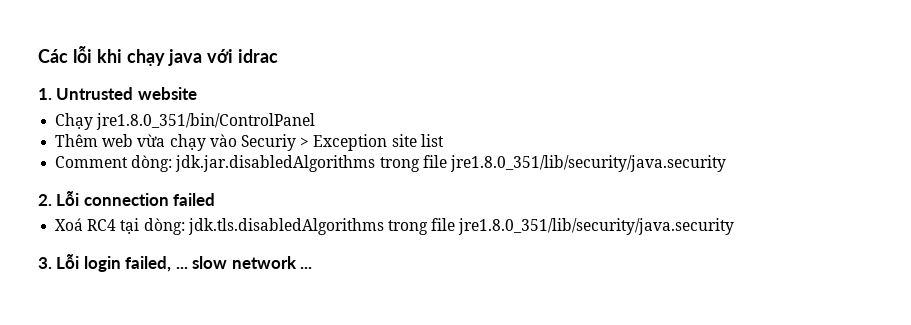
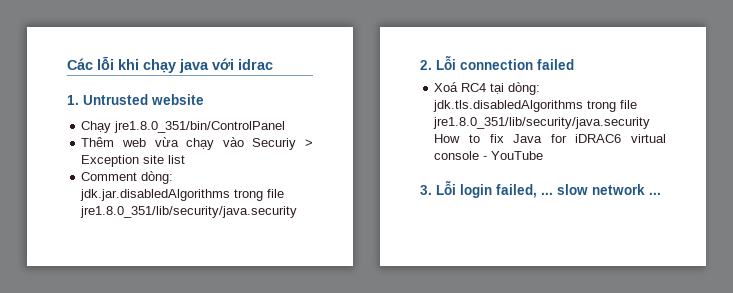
(735, 226) none -> [434,134,666,143] [434,151,544,160] How to fix Java for iDRAC6 virtual console - YouTube

